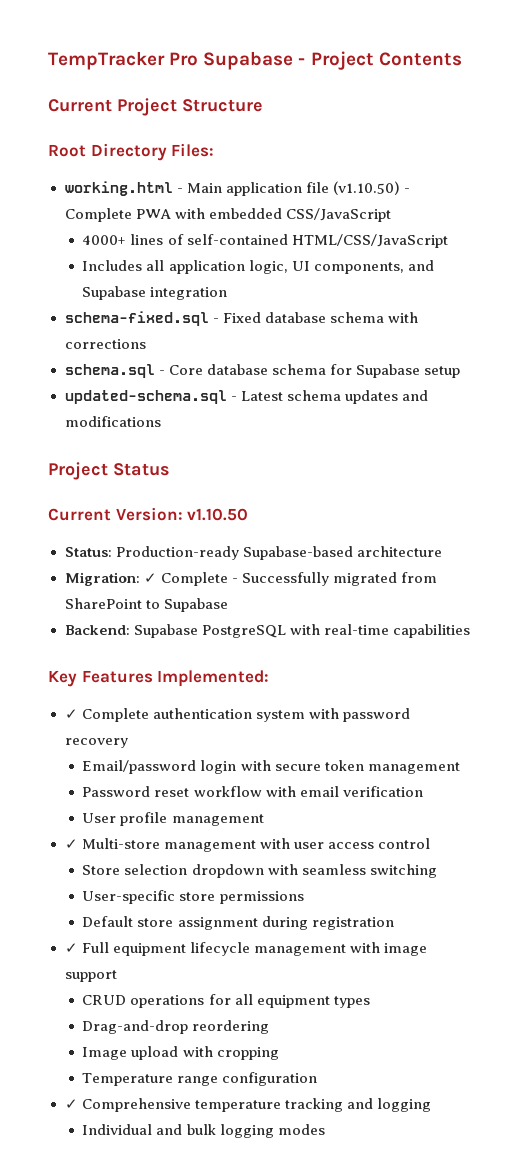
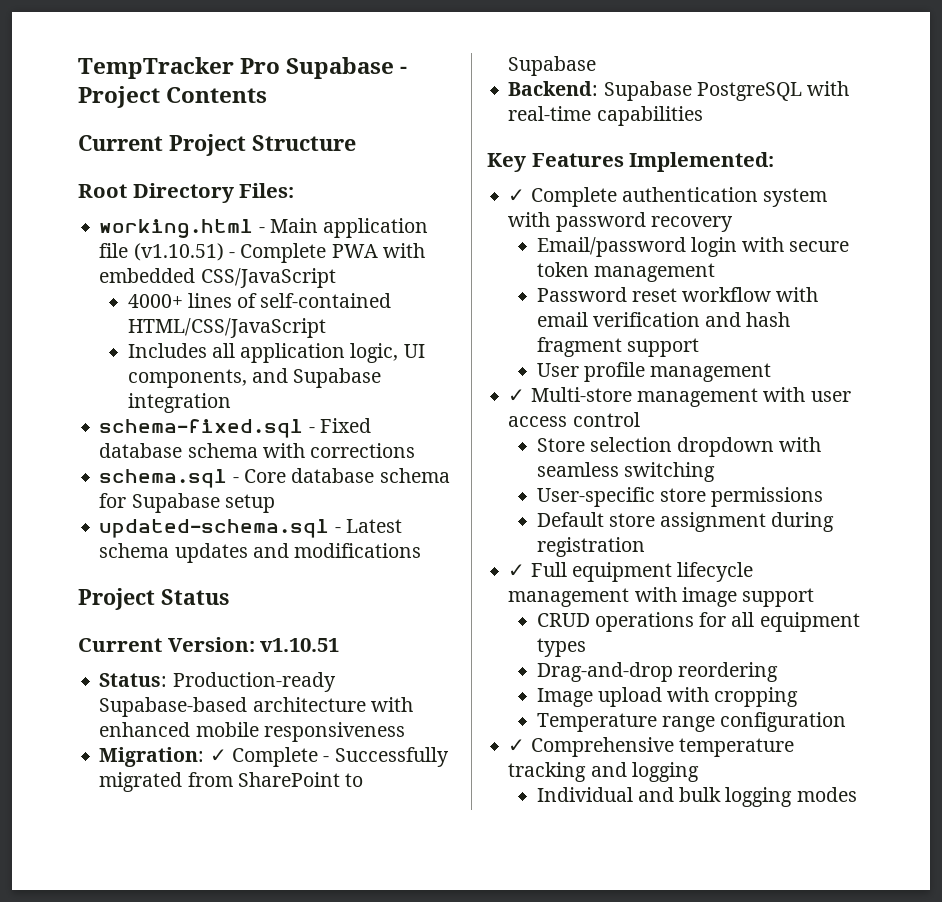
[332,181,400,195] (v1.10.50) -> [133,243,224,261] (v1.10.51)
[187,508,249,521] v1.10.50 -> [260,638,340,652] v1.10.51
(442, 551) none -> [370,697,413,712] [99,722,405,742] with enhanced mobile responsiveness
(423, 791) none -> [705,312,791,327] [536,337,699,357] and hash fragment support

